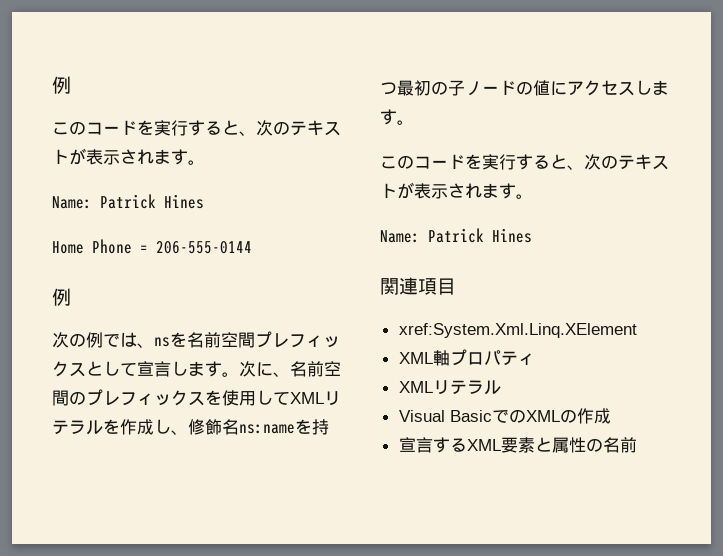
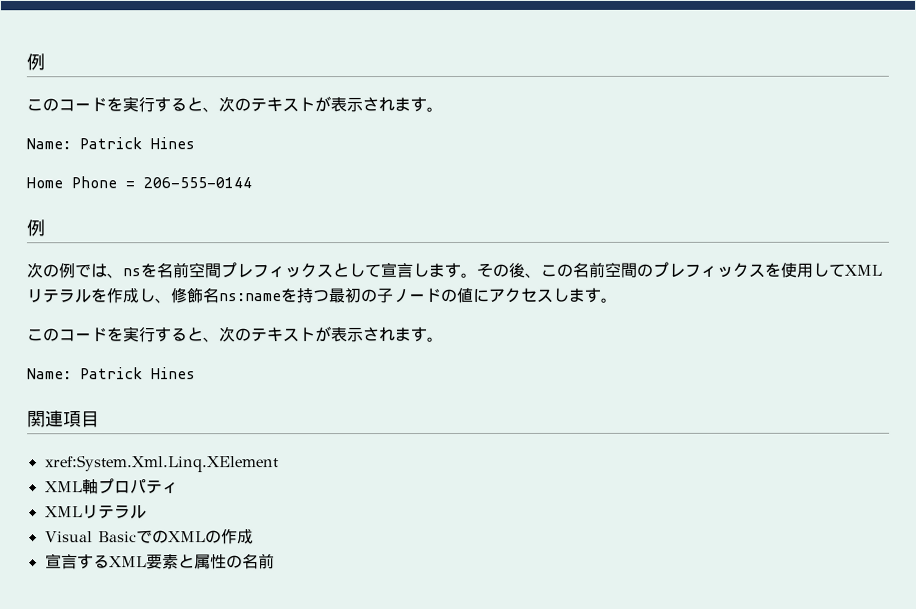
[239,361,290,377] 次に、 -> [476,262,573,278] その後、この

